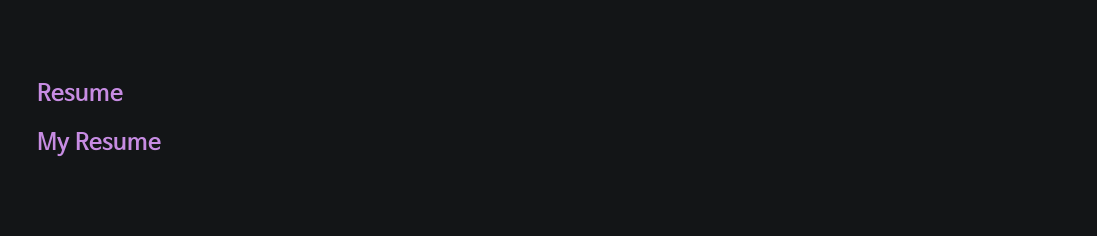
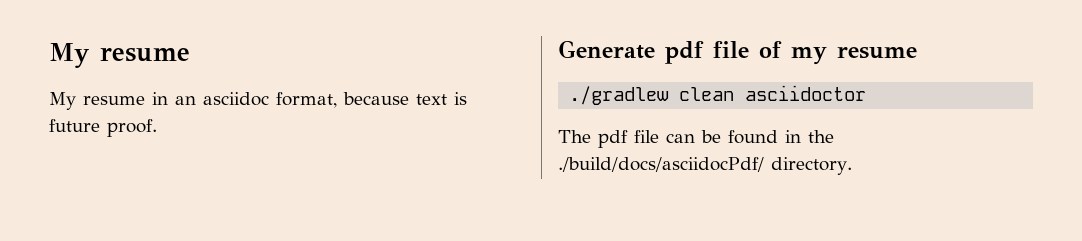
[37,83,123,102] [37,132,162,157] Resume // My Resume -> [49,43,190,68] [49,92,467,110] [49,119,157,137] [558,40,917,65] [569,85,867,105] [558,130,834,148] [558,157,852,175] My resume // My resume in an asciidoc format, because text is future proof. // Generate pdf file of my resume // ./gradlew clean asciidoctor // The pdf file can be found in the ./build/docs/asciidocPdf/ directory.

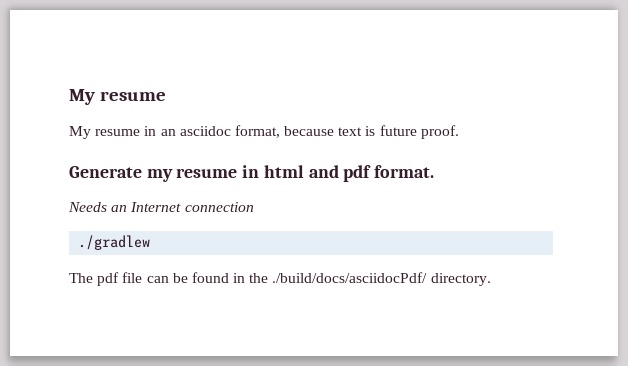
[665,41,782,64] pdf file of -> (142, 172) none
(917, 52) none -> [242,165,435,182] [68,202,254,212] in html and pdf format. // Needs an Internet connection
[679,85,867,101] clean asciidoctor -> (151, 242) none

